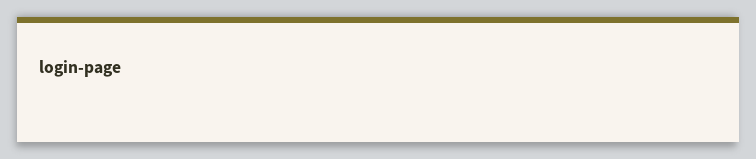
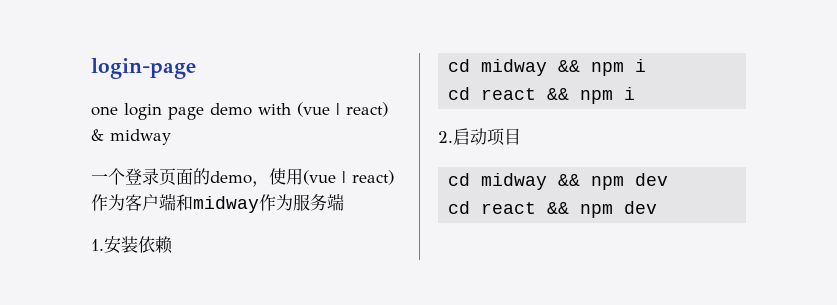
(121, 68) none -> [91,102,388,120] [91,129,171,145] [91,168,394,187] [91,193,344,213] [91,236,173,254] [448,59,647,76] [448,87,636,104] [438,128,521,146] [448,173,669,190] [448,201,658,218] // one login page demo with (vue | react) & midway // 一个登录页面的demo，使用(vue | react)作为客户端和midway作为服务端 // 1.安装依赖 // cd midway && npm i // cd react && npm i // 2.启动项目 // cd midway && npm dev // cd react && npm dev

